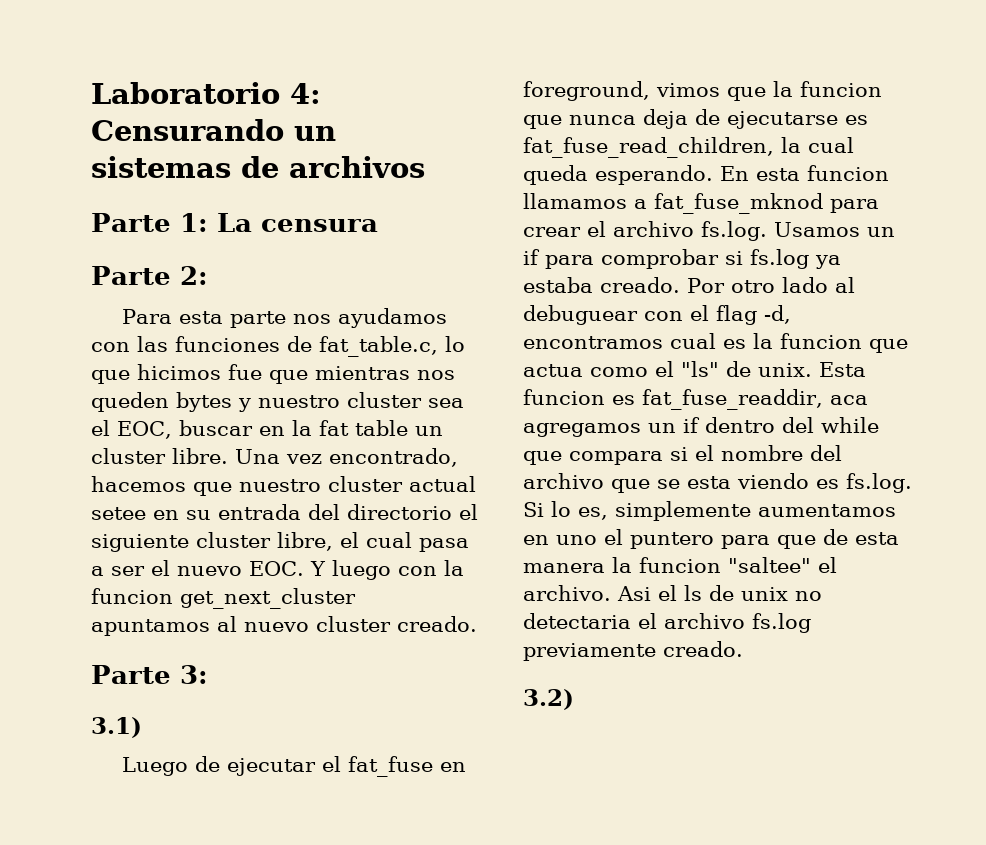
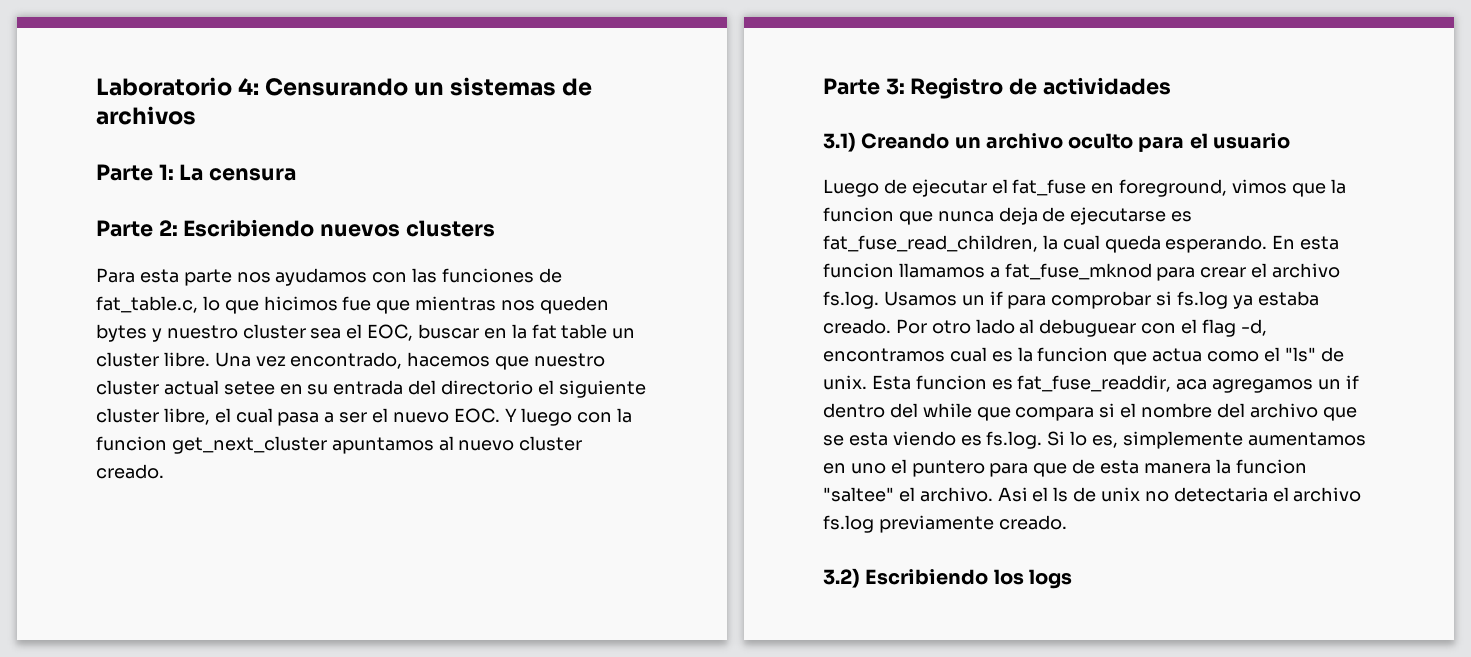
(208, 275) none -> [183,219,495,237] Escribiendo nuevos clusters
[91,717,142,738] // 3.1) -> [910,77,1171,99] [823,132,1290,152] Registro de actividades // 3.1) Creando un archivo oculto para el usuario
(574, 699) none -> [865,569,1072,589] Escribiendo los logs

